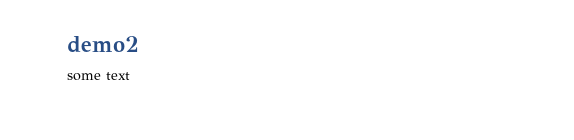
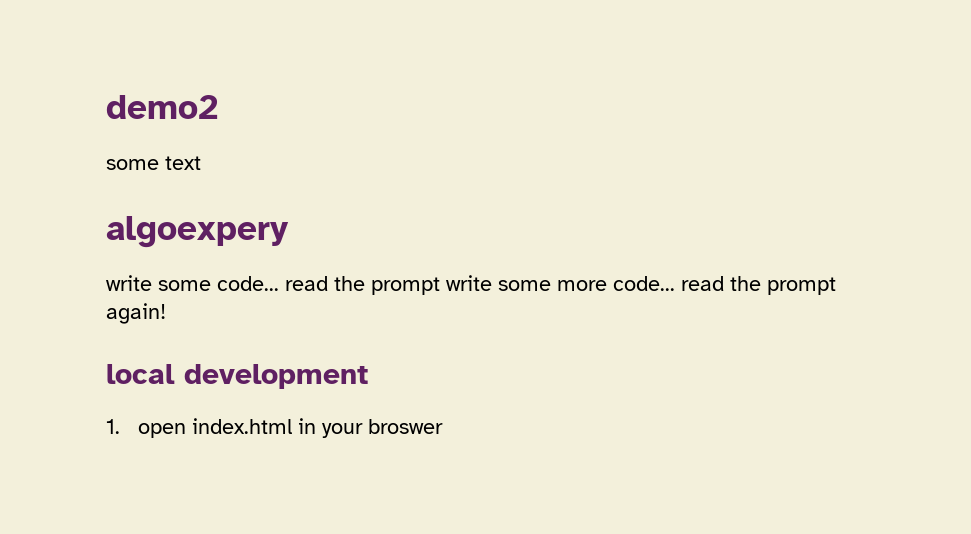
(130, 76) none -> [106,216,289,248] [106,275,836,295] [106,303,166,324] [106,364,368,389] [106,418,443,438] // algoexpery // write some code... read the prompt write some more code... read the prompt again! // local development // 1. open index.html in your broswer

